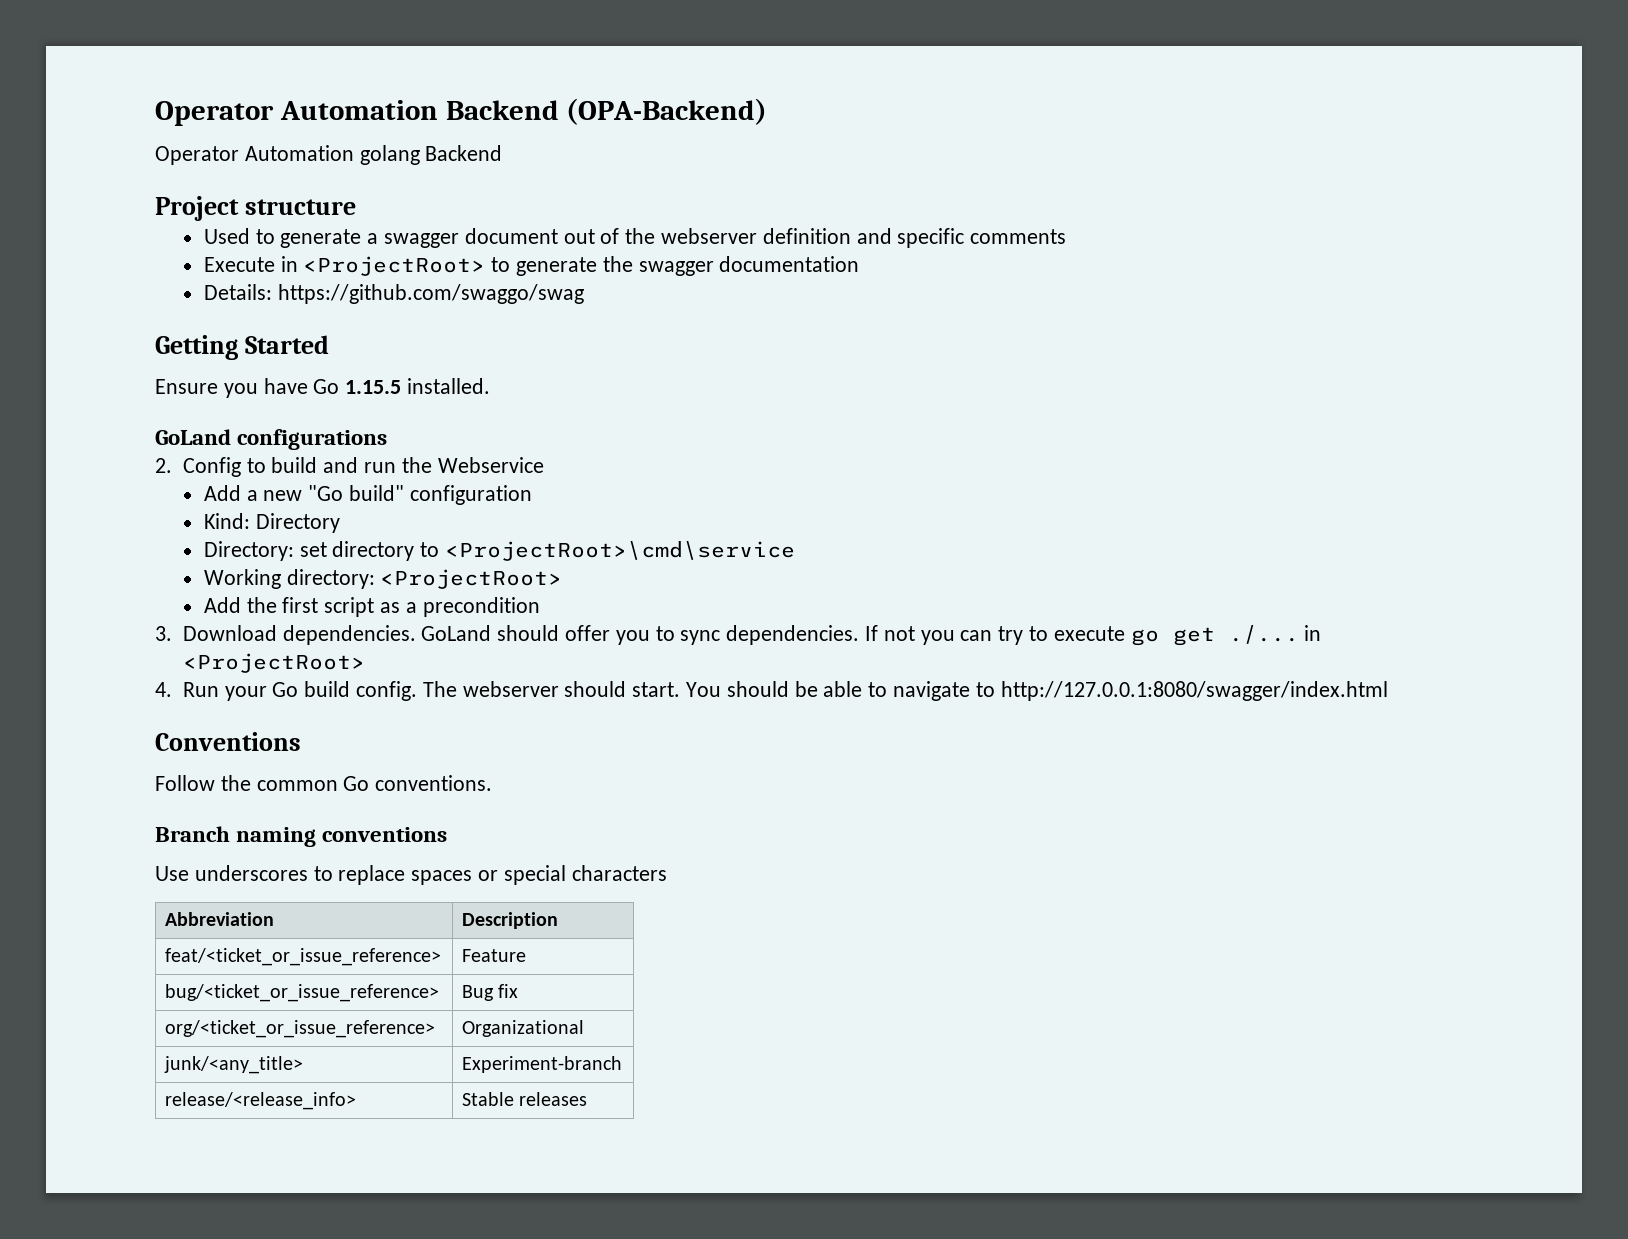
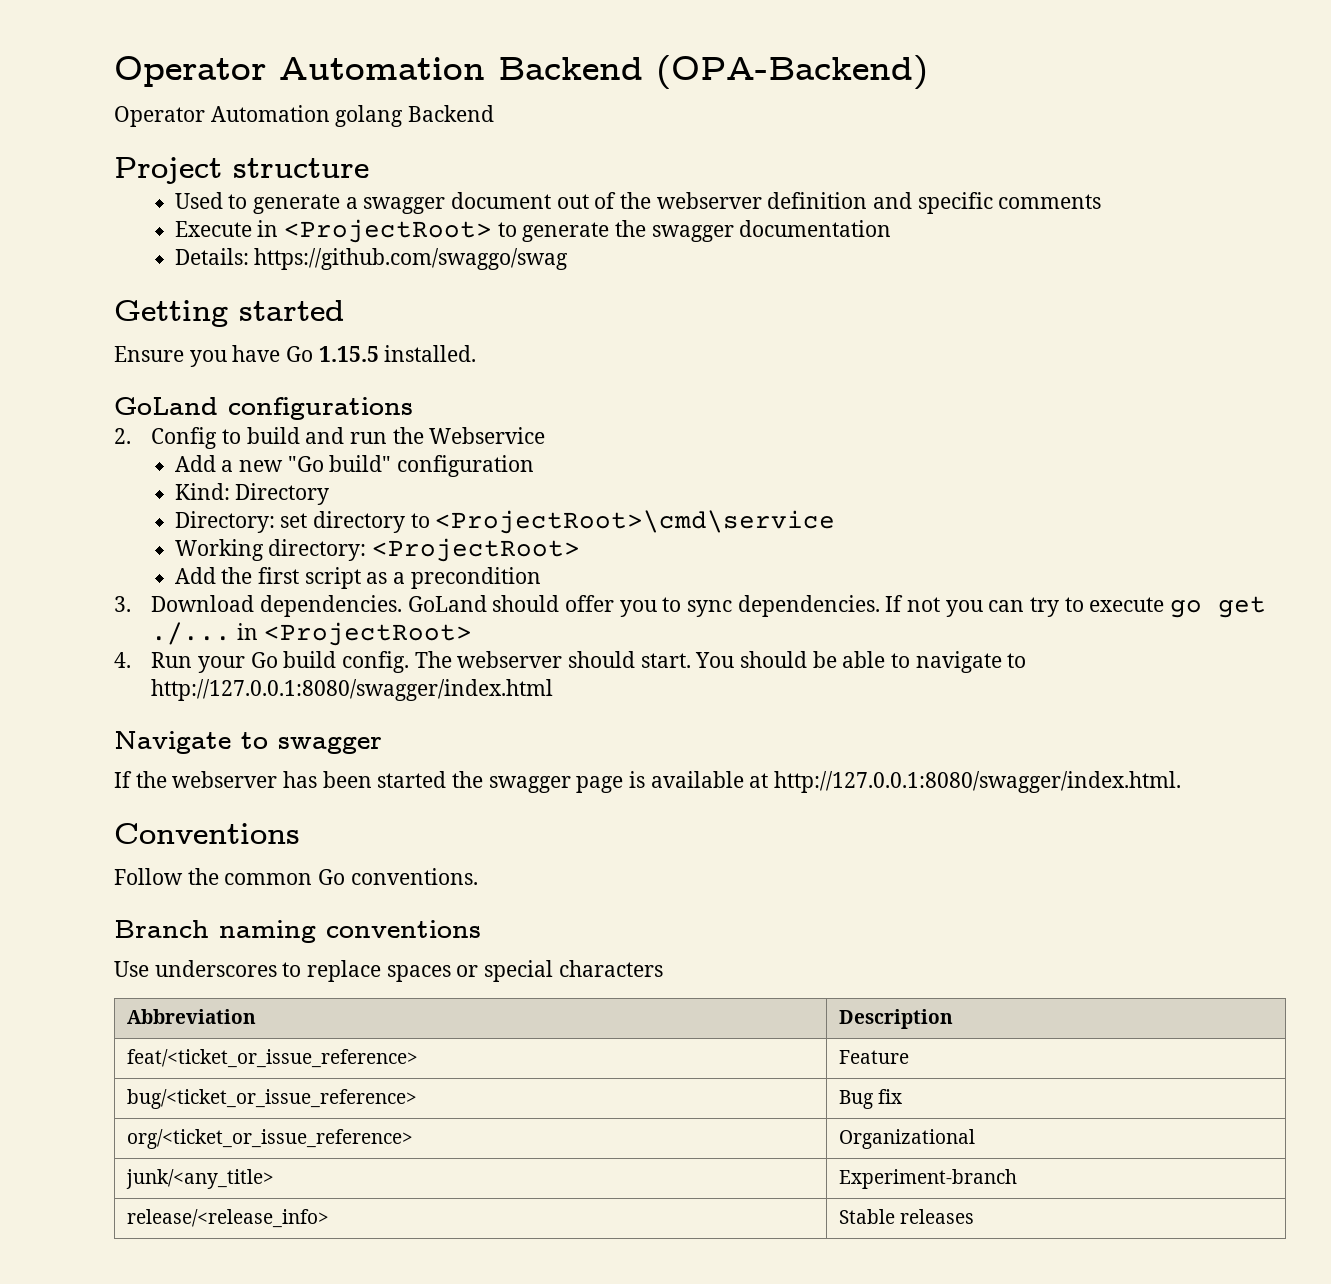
[245,335,330,354] Started -> [239,300,344,321] started
(1388, 691) none -> [114,731,382,754] [114,771,1182,793] // Navigate to swagger // If the webserver has been started the swagger page is available at http://127.0.0.1:8080/swagger/index.html.

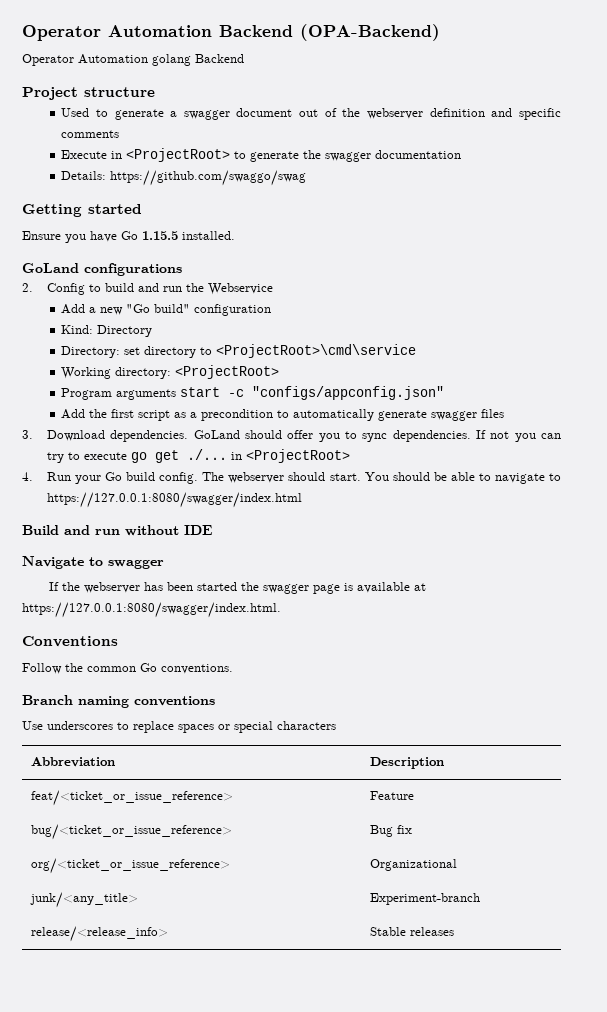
(580, 550) none -> [61,386,445,400] // Program arguments start -c "configs/appconfig.json"
(541, 578) none -> [277,409,505,421] to automatically generate swagger files
[151,679,554,701] http://127.0.0.1:8080/swagger/index.html -> [46,492,302,508] [22,525,213,536] https://127.0.0.1:8080/swagger/index.html // Build and run without IDE
[774,771,1182,793] http://127.0.0.1:8080/swagger/index.html. -> [22,602,281,618] https://127.0.0.1:8080/swagger/index.html.

